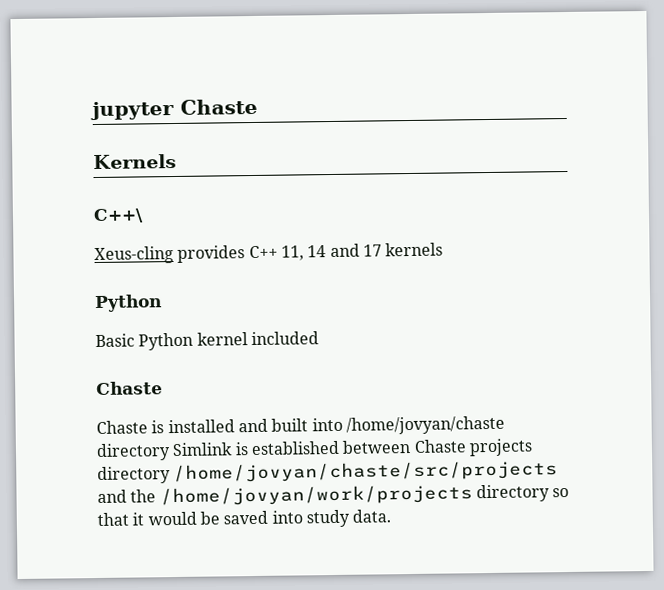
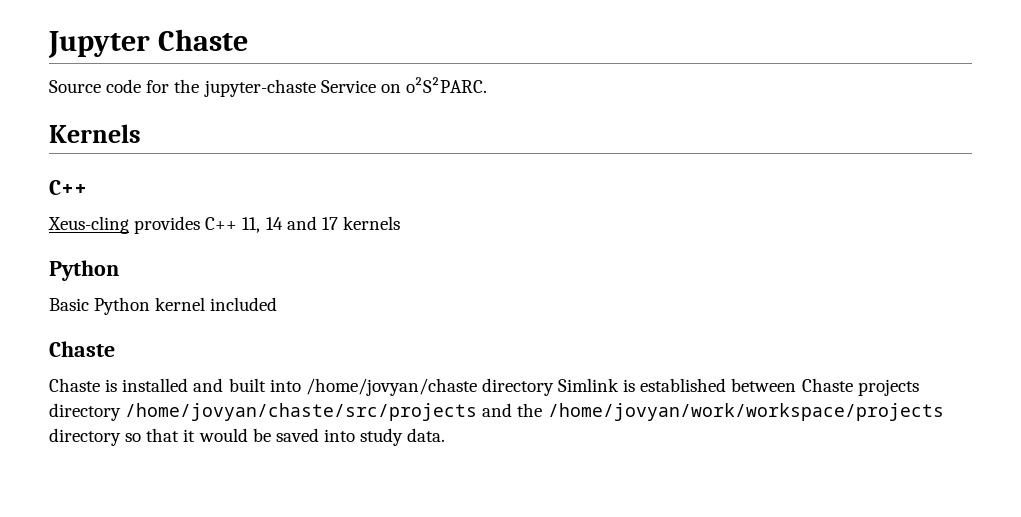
[90,98,258,121] jupyter Chaste -> [48,29,248,58] [49,77,487,97] Jupyter Chaste // Source code for the jupyter-chaste Service on o²S²PARC.
[93,208,144,224] C++\ -> [49,180,87,195] C++
[159,484,473,507] /home/jovyan/work/projects -> [547,403,944,421] /home/jovyan/work/workspace/projects

